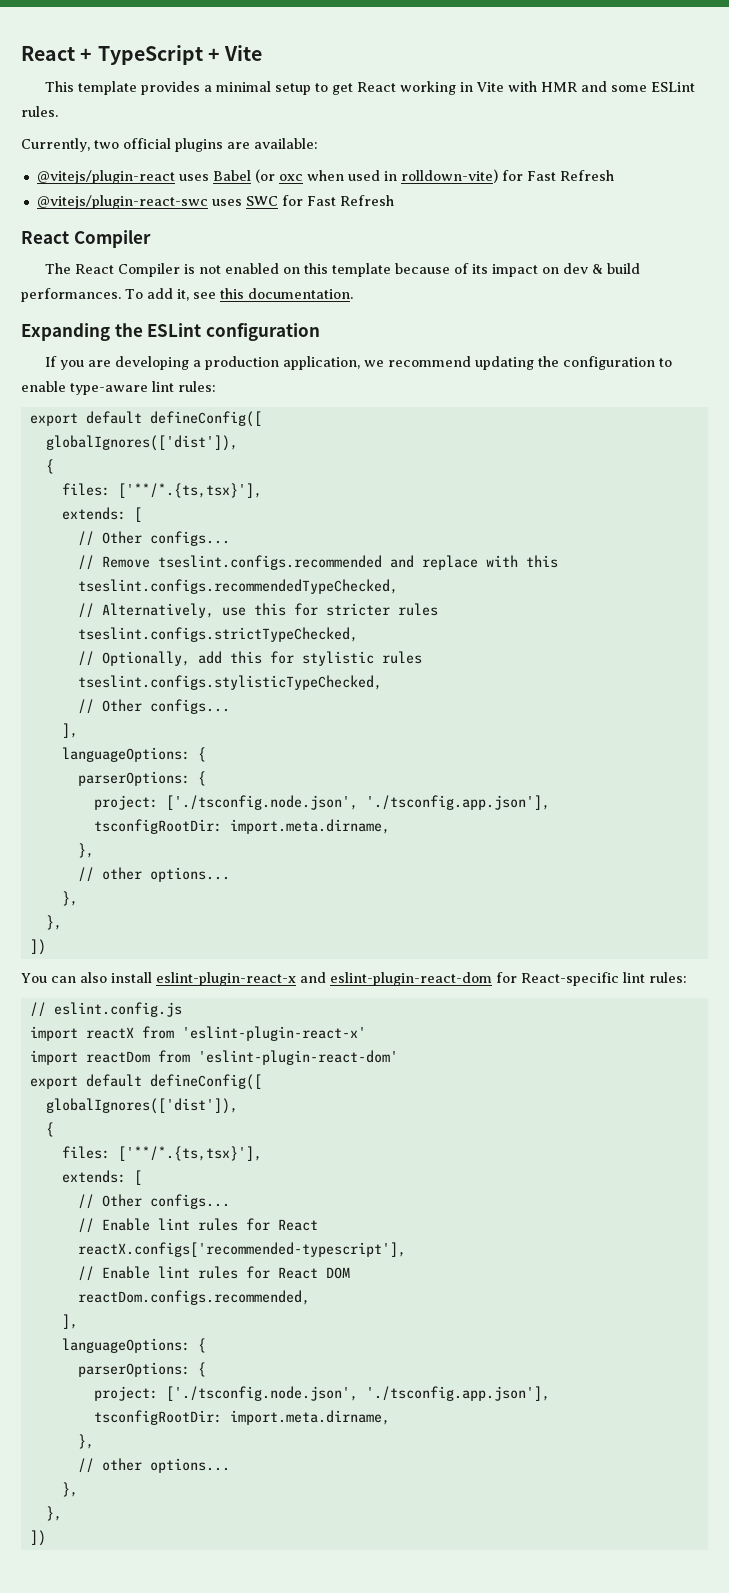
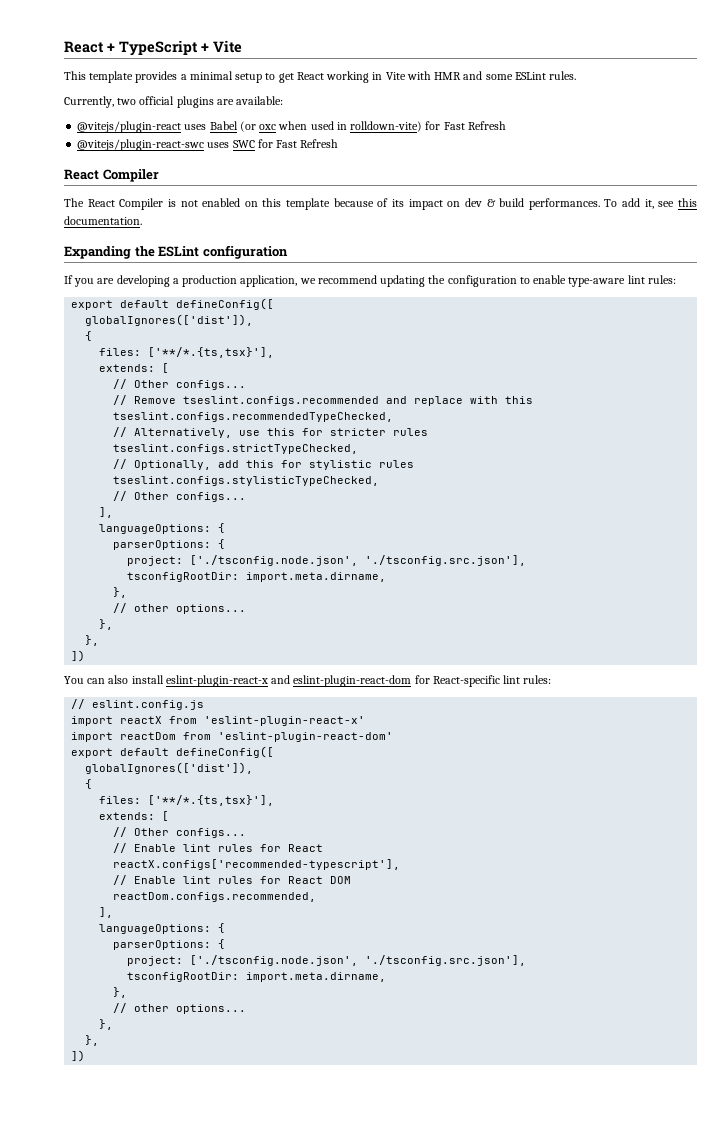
[365,795,550,810] './tsconfig.app.json'], -> [365,555,527,566] './tsconfig.src.json'],
[365,1386,550,1401] './tsconfig.app.json'], -> [365,955,527,966] './tsconfig.src.json'],

